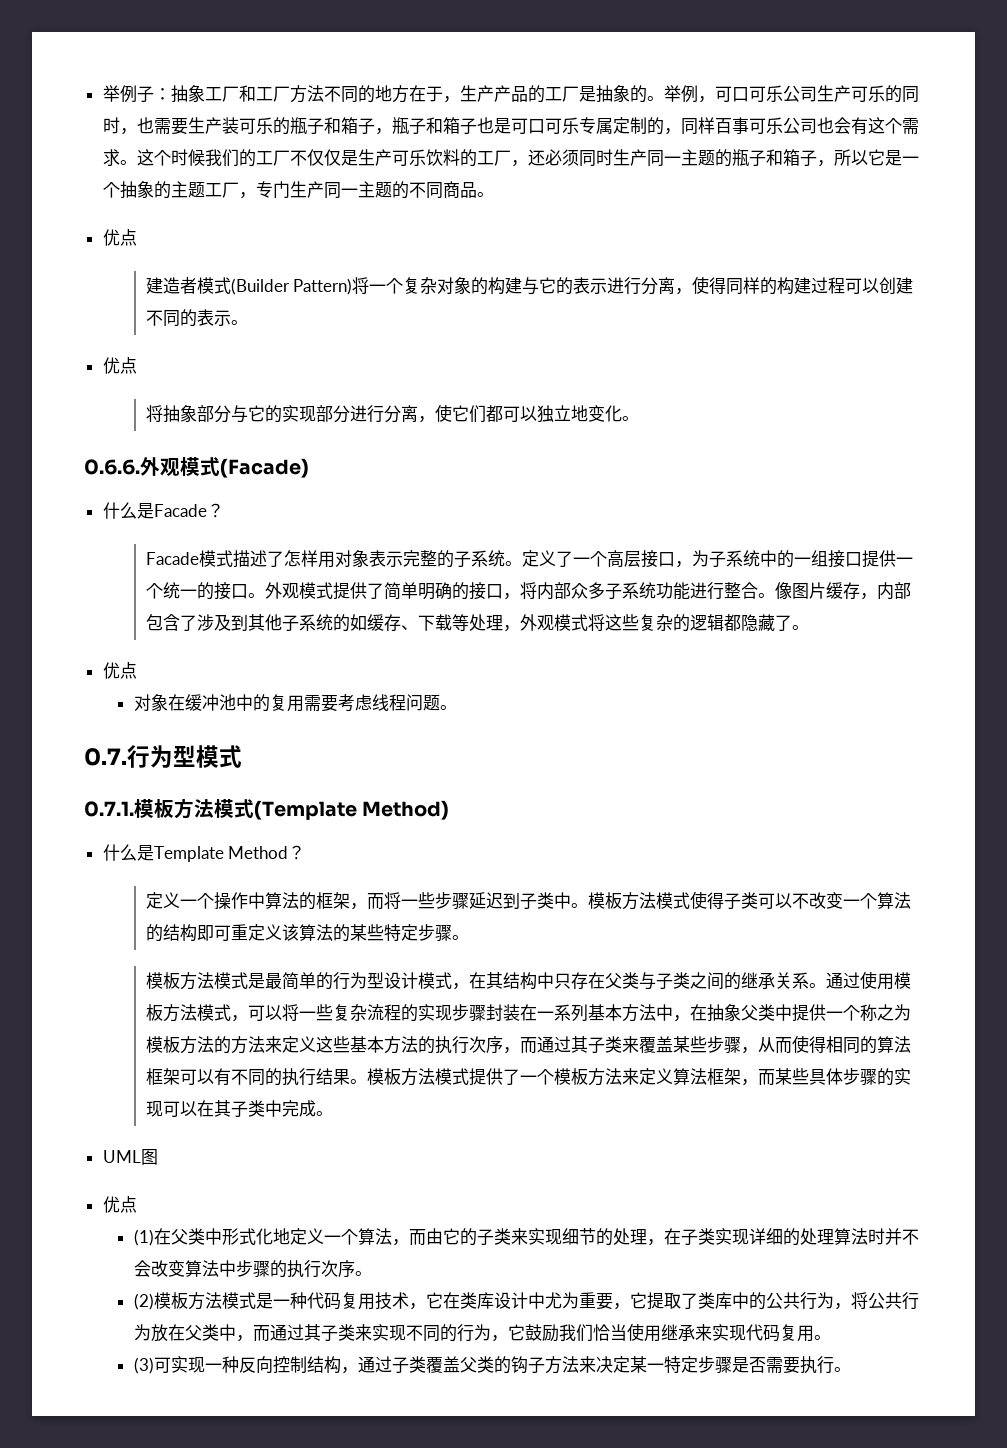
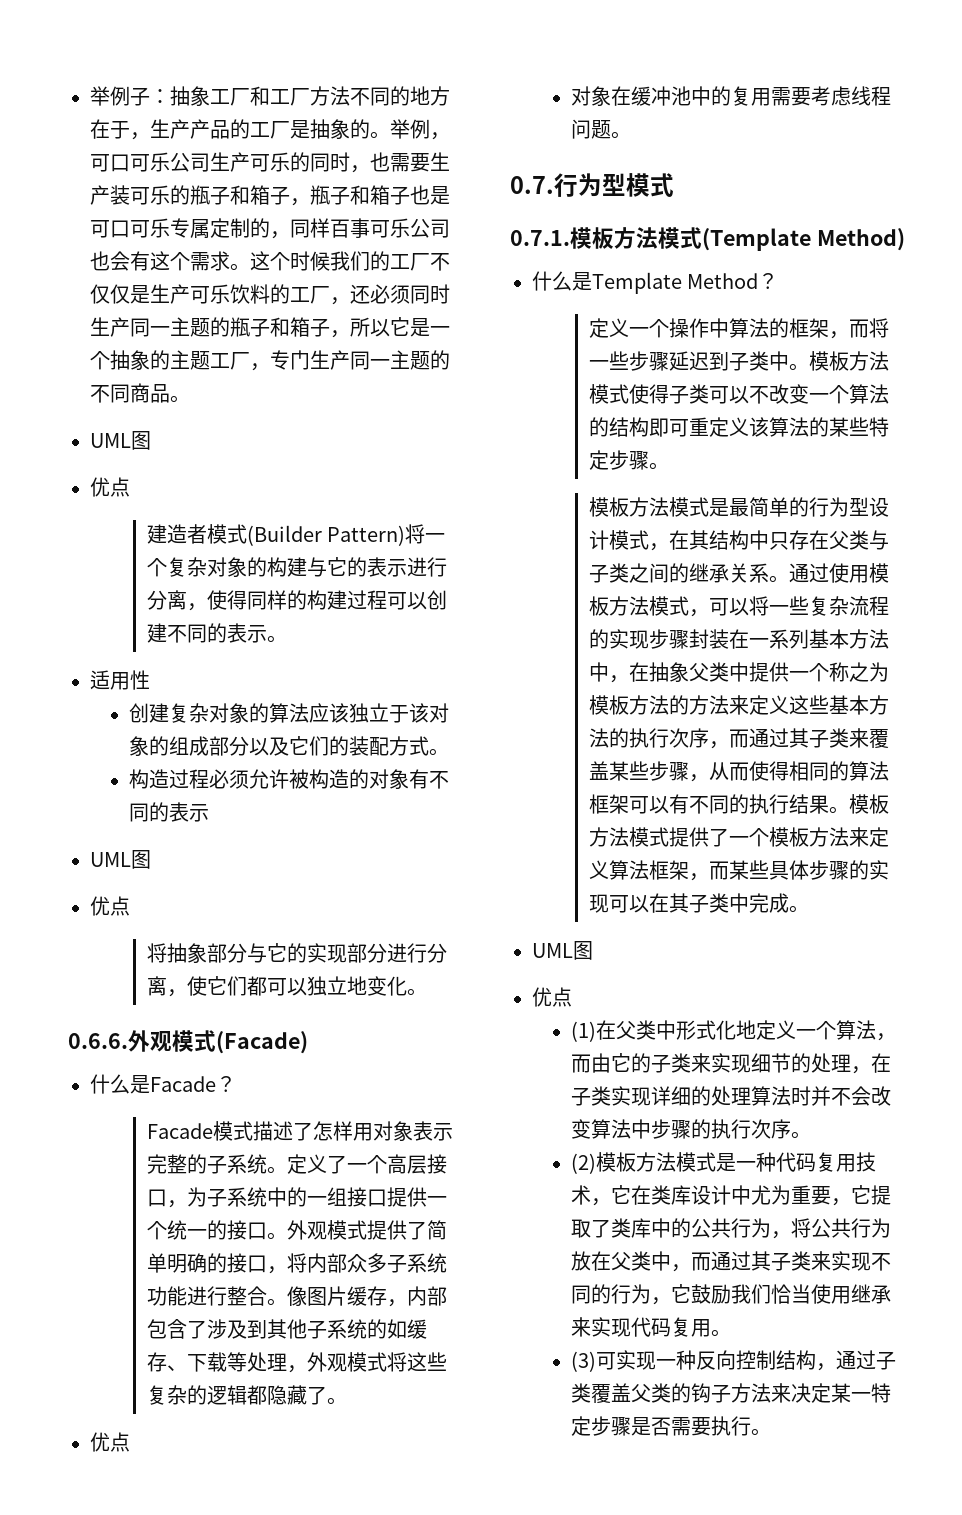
(494, 194) none -> [90,431,151,450] // UML图
(248, 322) none -> [90,670,150,690] [129,703,450,723] [129,736,450,756] [129,769,450,789] [129,802,210,822] [90,850,151,869] // 适用性 // 创建复杂对象的算法应该独立于该对象的组成部分以及它们的装配方式。 // 构造过程必须允许被构造的对象有不同的表示 // UML图

